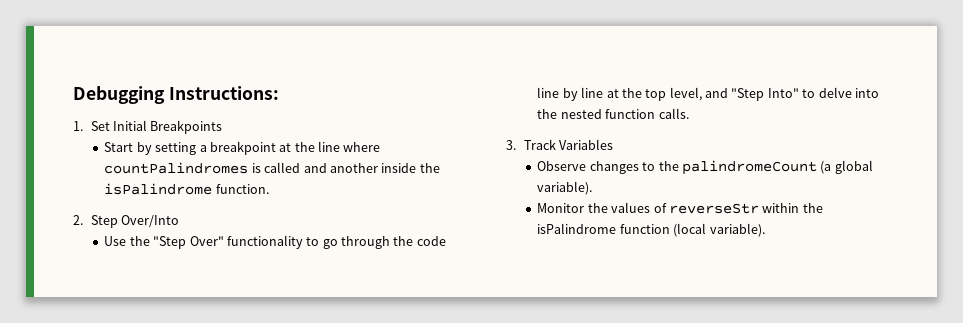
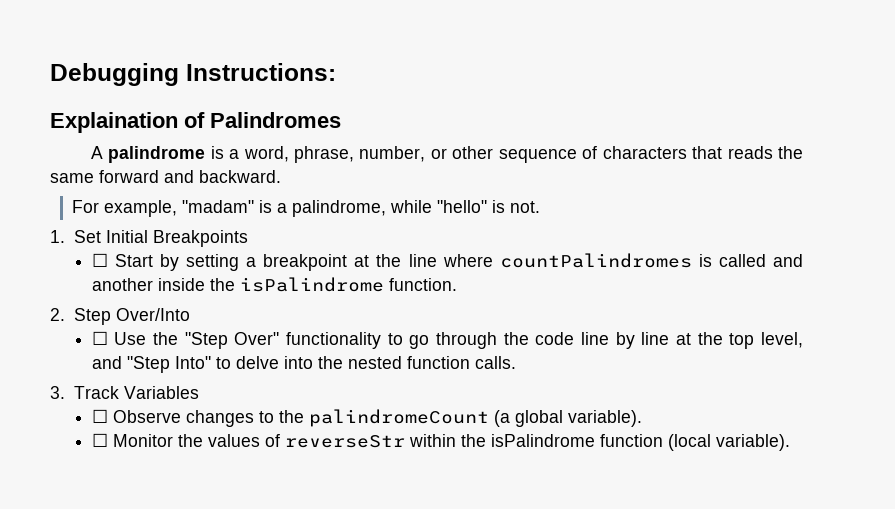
(279, 93) none -> [50,112,341,133] [90,146,803,163] [50,170,281,183] [72,200,541,217] // Explaination of Palindromes // A palindrome is a word, phrase, number, or other sequence of characters that reads the same forward and backward. // For example, "madam" is a palindrome, while "hello" is not.
(223, 127) none -> [91,253,108,267] ☐
(180, 221) none -> [91,331,108,345] ☐
(614, 144) none -> [91,409,108,423] ☐
(593, 188) none -> [91,433,108,447] ☐

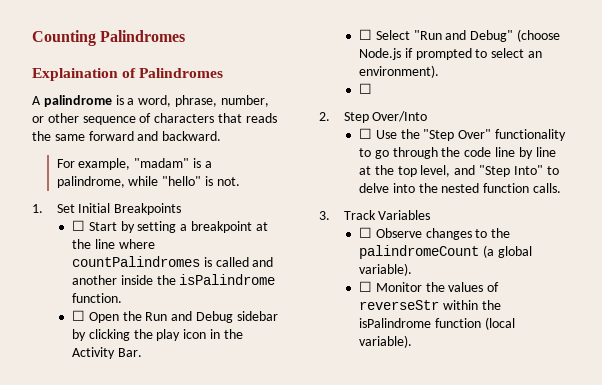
[50,63,336,86] Debugging Instructions: -> [32,30,186,46] Counting Palindromes
(457, 284) none -> [72,310,278,323] [72,329,243,341] [72,347,142,359] [359,29,560,42] [359,48,542,60] [359,65,440,78] [359,83,373,94] // ☐ Open the Run and Debug sidebar by clicking the play icon in the Activity Bar. // ☐ Select "Run and Debug" (choose Node.js if prompted to select an environment). // ☐

